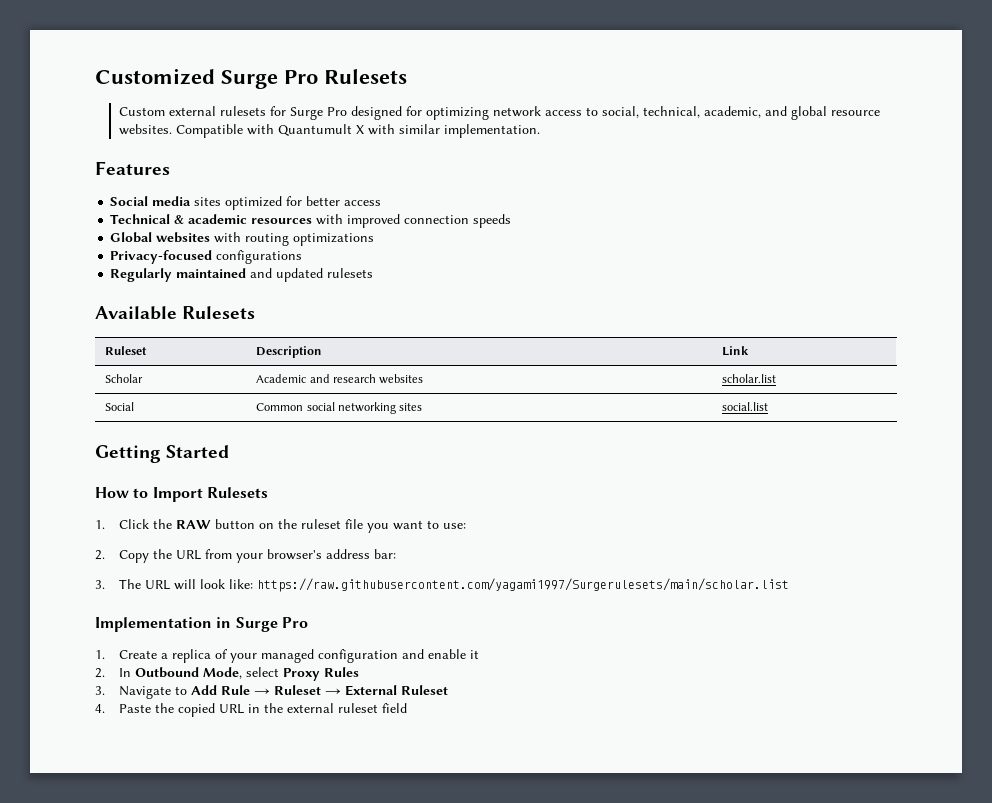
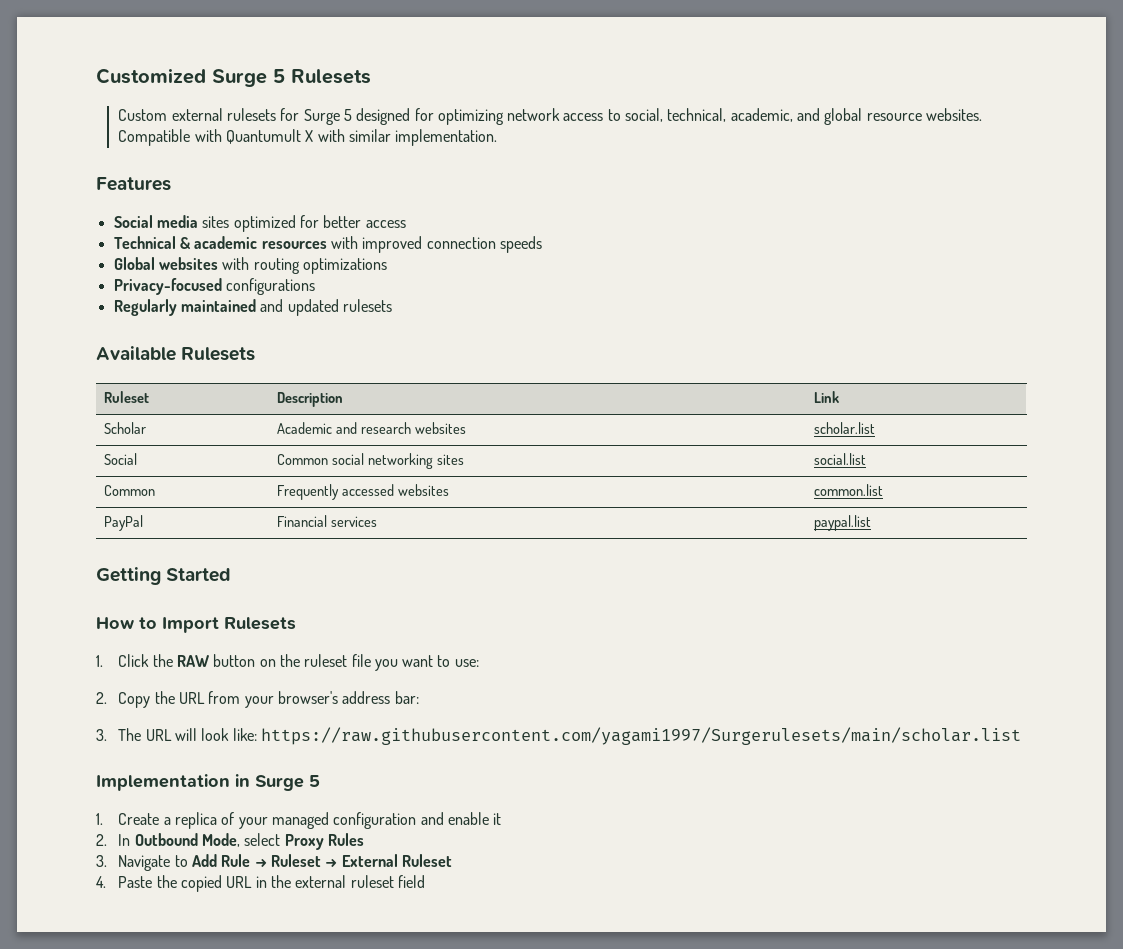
[284,70,318,84] Pro -> [273,69,285,83] 5
[326,107,347,116] Pro -> [343,109,352,121] 5
(769, 406) none -> [103,485,155,496] [276,484,449,500] [813,484,883,496] [103,515,143,531] [276,515,377,527] [813,515,871,531] // Common | Frequently accessed websites | common.list // PayPal | Financial services | paypal.list
[281,617,308,628] Pro -> [309,775,320,787] 5

